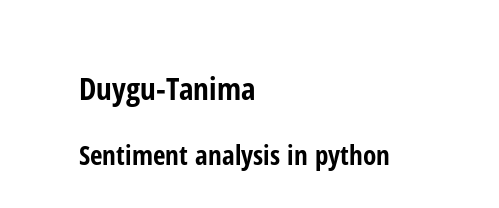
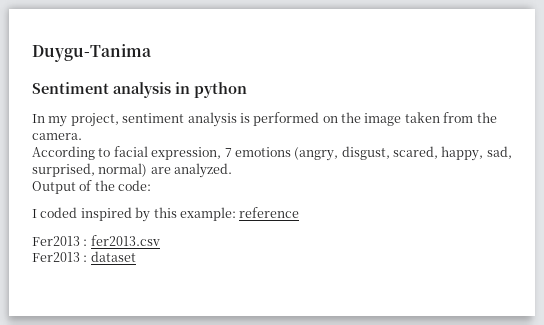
(391, 157) none -> [32,112,497,127] [32,133,82,140] [32,146,512,161] [32,163,233,178] [32,180,152,194] [32,207,300,222] [32,235,160,246] [32,251,136,262] // In my project, sentiment analysis is performed on the image taken from the camera. // According to facial expression, 7 emotions (angry, disgust, scared, happy, sad, surprised, normal) are analyzed. // Output of the code: // I coded inspired by this example: reference // Fer2013 : fer2013.csv // Fer2013 : dataset

